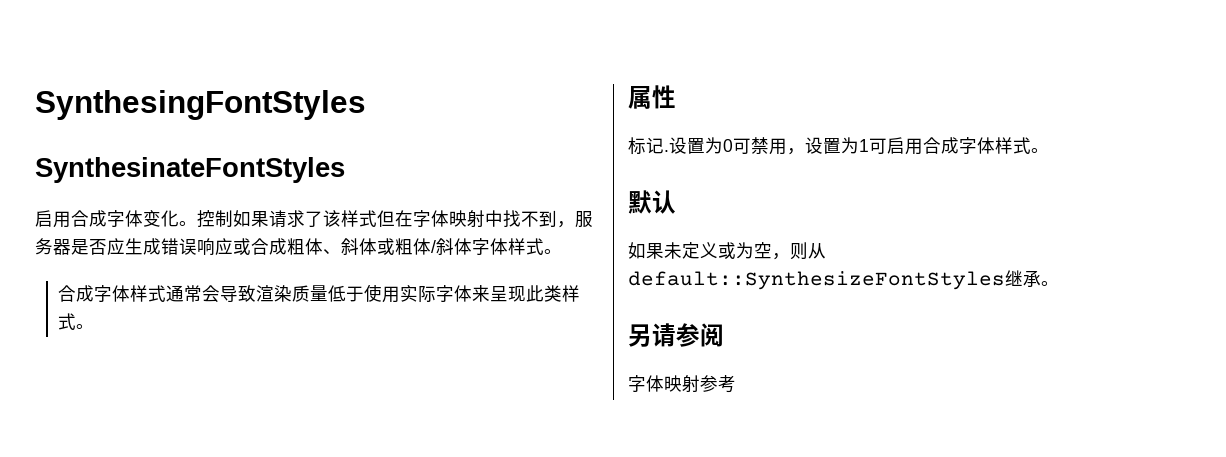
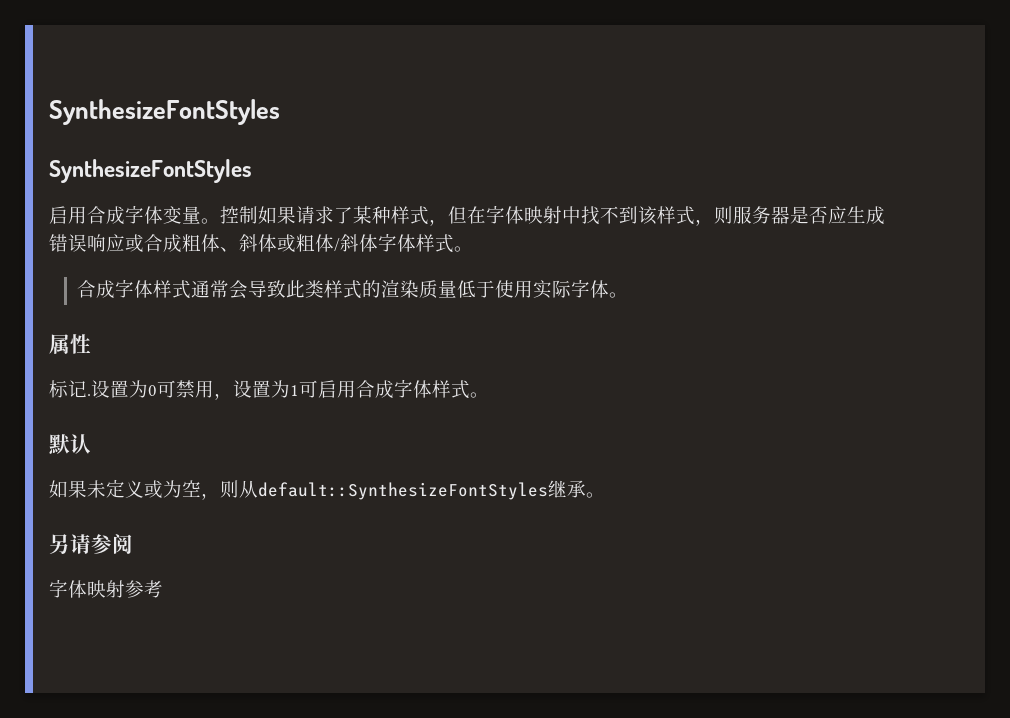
[35,90,366,120] [35,157,345,183] SynthesingFontStyles // SynthesinateFontStyles -> [49,99,280,125] [49,159,252,183] SynthesizeFontStyles // SynthesizeFontStyles
[161,210,179,227] 化 -> [182,206,201,224] 量
[323,210,377,227] 该样式 -> [353,206,448,226] 某种样式，
[557,221,575,228] ， -> [638,206,733,226] 该样式，则
(256, 293) none -> [286,280,382,299] 此类样式的
[471,285,580,302] [57,313,76,330] 来呈现此类样式 -> (610, 289) none

